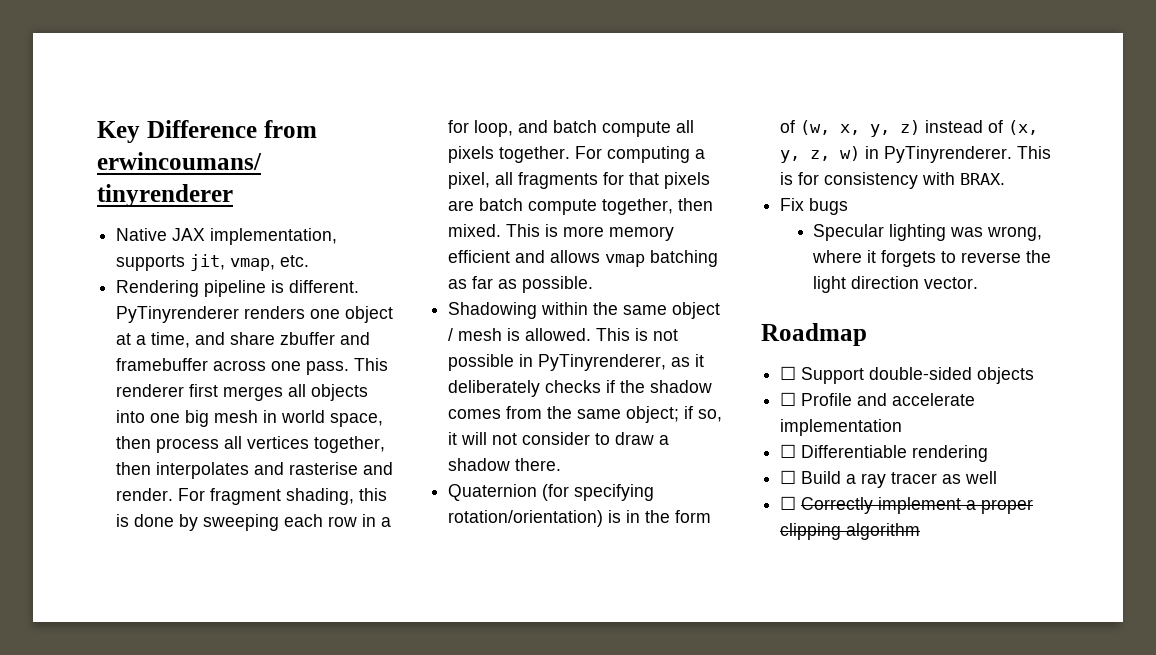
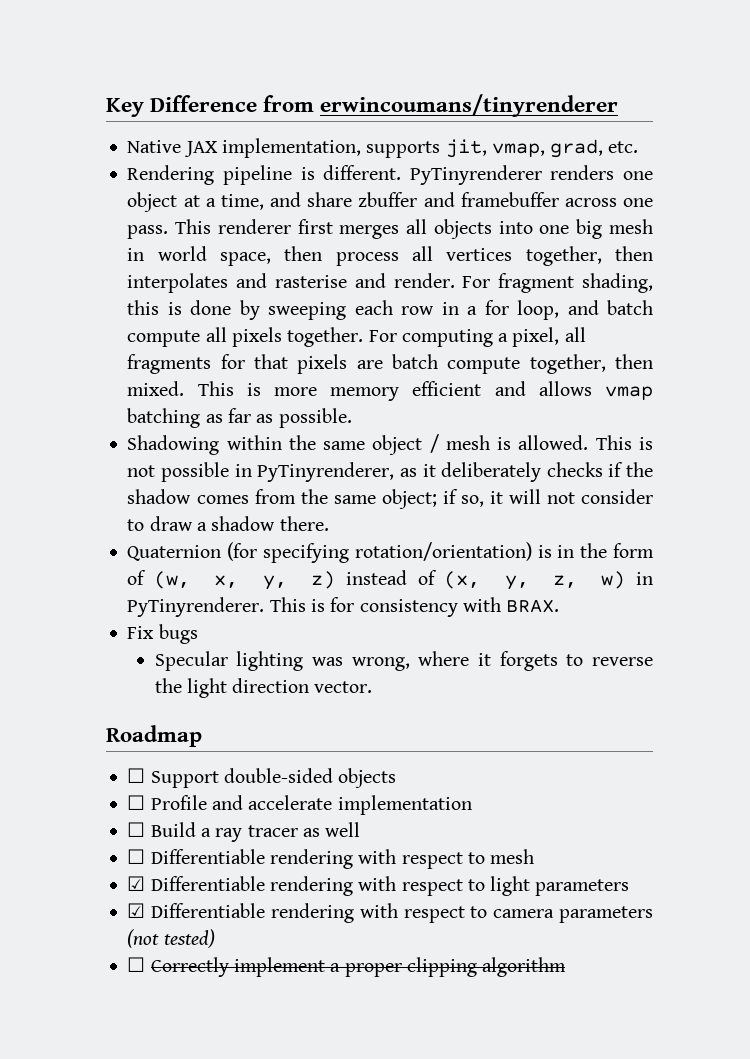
(276, 264) none -> [550,139,604,158] grad,
[780,444,989,462] // ☐ Differentiable rendering -> (472, 805) none
(998, 477) none -> [127,849,535,869] [127,876,630,896] [127,903,653,923] [127,929,215,948] // ☐ Differentiable rendering with respect to mesh // ☑ Differentiable rendering with respect to light parameters // ☑ Differentiable rendering with respect to camera parameters (not tested)

